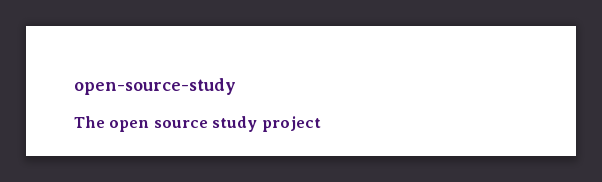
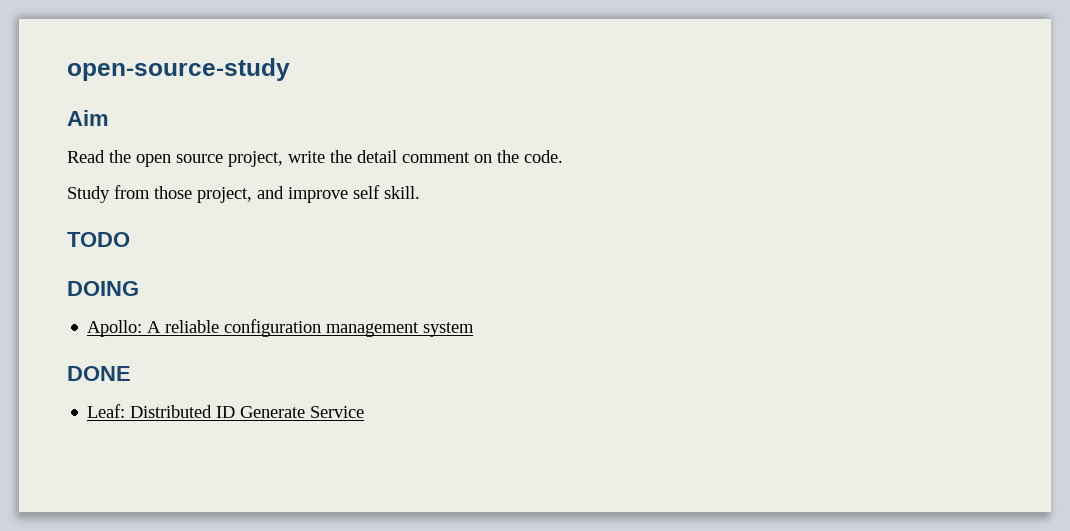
[74,116,321,132] The open source study project -> [67,110,109,126] [67,150,563,167] [67,185,420,203] [67,232,130,247] [67,281,139,296] [87,319,475,337] [67,366,131,381] [87,404,365,418] Aim // Read the open source project, write the detail comment on the code. // Study from those project, and improve self skill. // TODO // DOING // Apollo: A reliable configuration management system // DONE // Leaf: Distributed ID Generate Service

